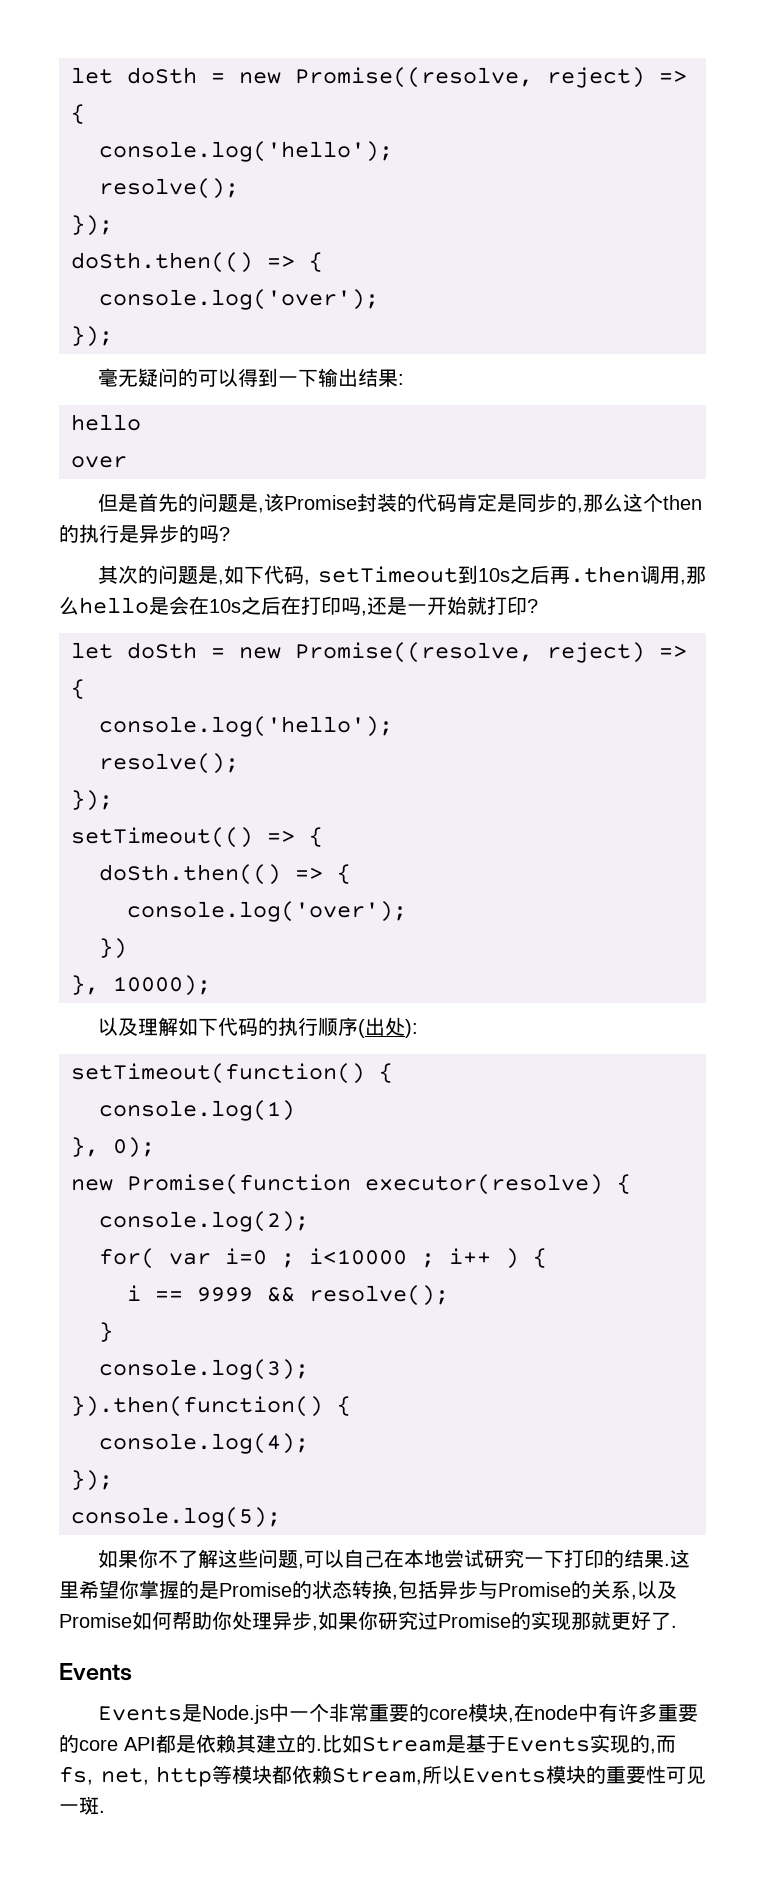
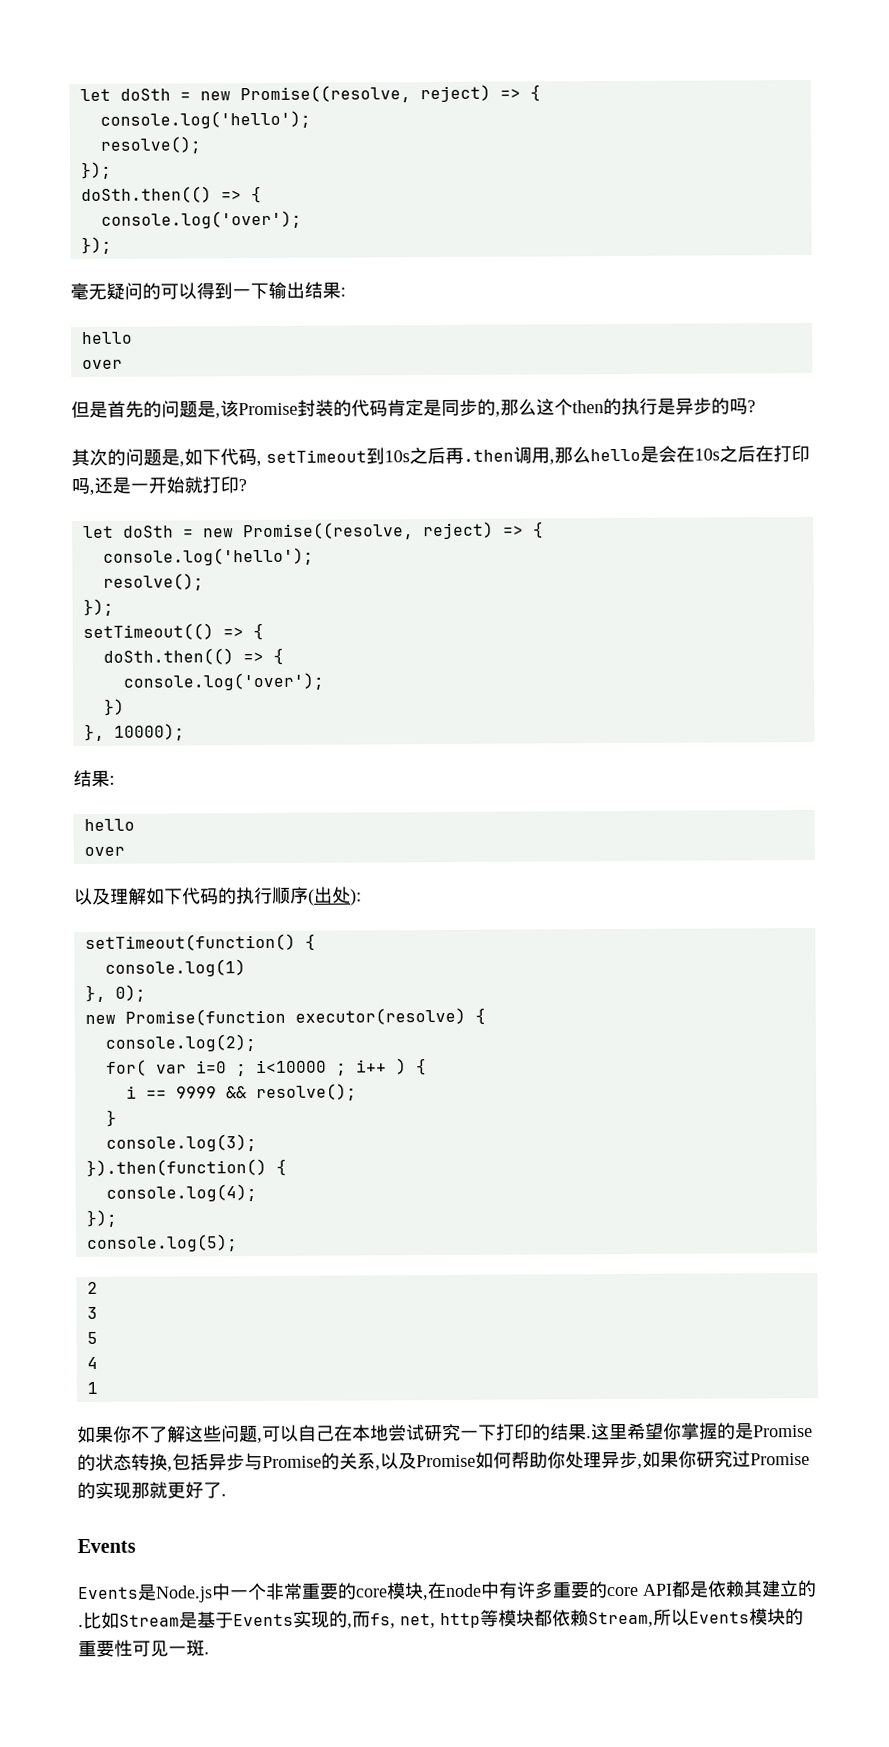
(211, 985) none -> [73,769,115,788] [83,818,135,832] [83,846,125,857] // 结果: // hello // over
(281, 1517) none -> [86,1281,98,1295] [86,1306,98,1320] [86,1331,98,1345] [86,1356,98,1370] [86,1381,98,1395] // 2 // 3 // 5 // 4 // 1

